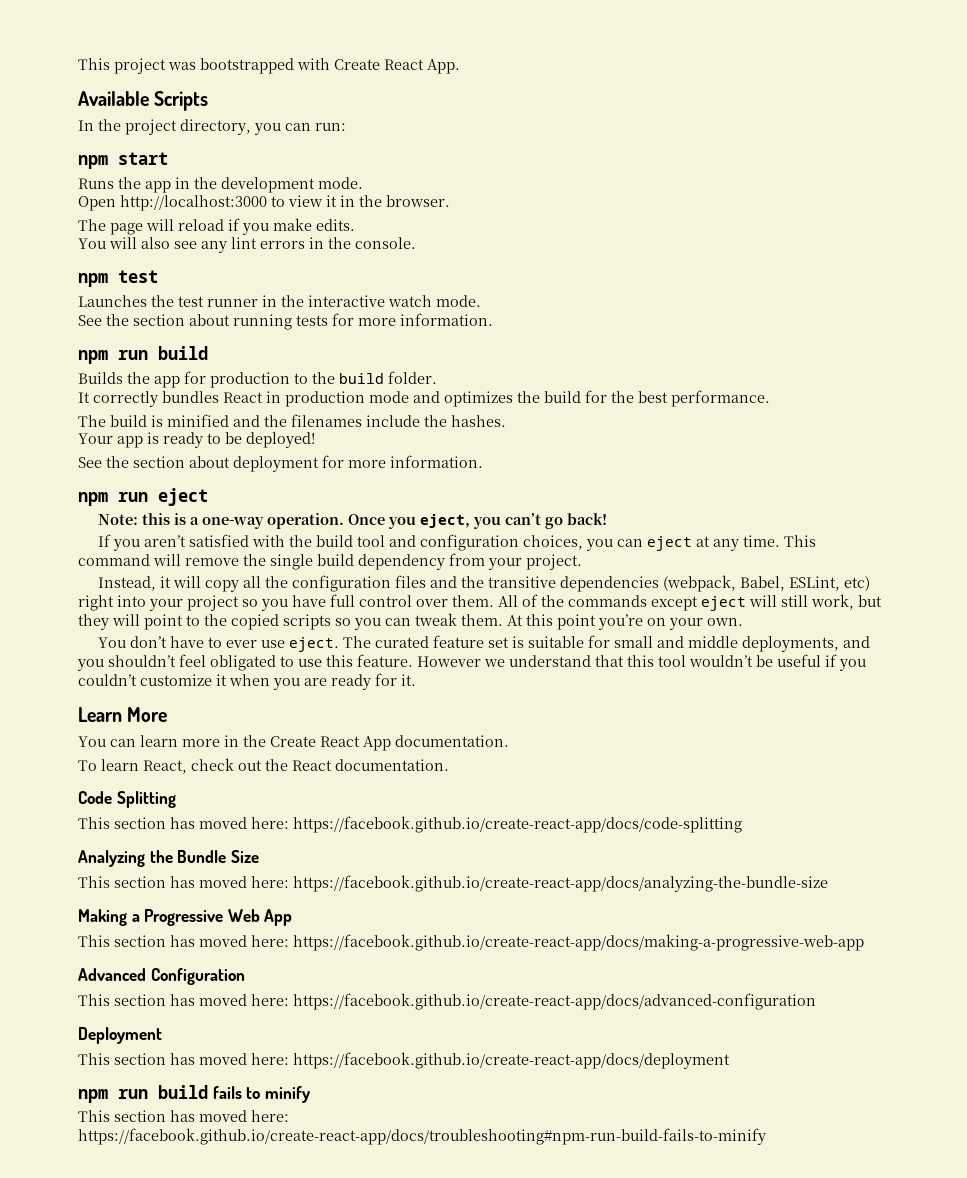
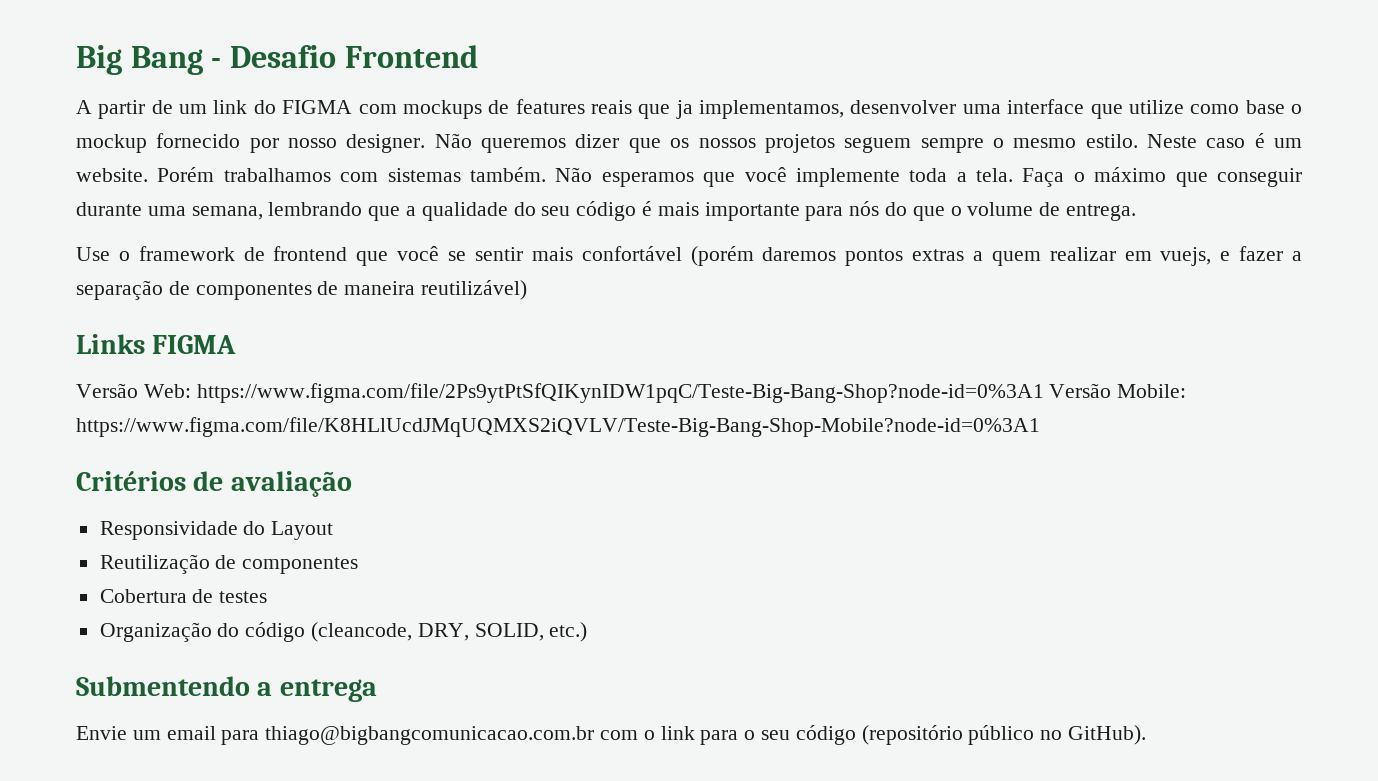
[78,58,460,74] [78,91,209,111] [78,119,346,135] [78,152,168,169] [78,177,363,193] [78,195,450,211] [78,218,355,235] [78,237,416,253] [78,270,158,287] [78,295,481,307] [78,313,493,330] [78,346,208,364] [78,371,437,388] [78,390,770,407] [78,414,506,427] [78,432,315,448] [78,455,483,472] [78,488,208,506] [97,513,607,529] [97,534,816,551] [78,553,582,570] [97,575,870,592] [78,594,882,611] [78,613,743,630] [97,635,870,652] [77,654,866,671] [78,673,416,690] [78,707,168,722] [78,735,509,751] [78,758,449,774] [78,791,176,808] [78,816,742,833] [78,850,259,867] [78,875,828,892] [78,909,293,926] [78,934,864,951] [78,968,245,985] [78,993,816,1010] [78,1027,162,1044] [78,1052,730,1069] [78,1085,310,1103] [78,1110,289,1122] [78,1128,766,1145] This project was bootstrapped with Create React App. // Available Scripts // In the project directory, you can run: // npm start // Runs the app in the development mode. // Open http://localhost:3000 to view it in the browser. // The page will reload if you make edits. // You will also see any lint errors in the console. // npm test // Launches the test runner in the interactive watch mode. // See the section about running tests for more information. // npm run build // Builds the app for production to the build folder. // It correctly bundles React in production mode and optimizes the build for the best performance. // The build is minified and the filenames include the hashes. // Your app is ready to be deployed! // See the section about deployment for more information. // npm run eject // Note: this is a one-way operation. Once you eject, you can’t go back! // If you aren’t satisfied with the build tool and configuration choices, you can eject at any time. This command will remove the single build dependency from your project. // Instead, it will copy all the configuration files and the transitive dependencies (webpack, Babel, ESLint, etc) right into your project so you have full control over them. All of the commands except eject will still work, but they will point to the copied scripts so you can tweak them. At this point you’re on your own. // You don’t have to ever use eject. The curated feature set is suitable for small and middle deployments, and you shouldn’t feel obligated to use this feature. However we understand that this tool wouldn’t be useful if you couldn’t customize it when you are ready for it. // Learn More // You can learn more in the Create React App documentation. // To learn React, check out the React documentation. // Code Splitting // This section has moved here: https://facebook.github.io/create-react-app/docs/code-splitting // Analyzing the Bundle Size // This section has moved here: https://facebook.github.io/create-react-app/docs/analyzing-the-bundle-size // Making a Progressive Web App // This section has moved here: https://facebook.github.io/create-react-app/docs/making-a-progressive-web-app // Advanced Configuration // This section has moved here: https://facebook.github.io/create-react-app/docs/advanced-configuration // Deployment // This section has moved here: https://facebook.github.io/create-react-app/docs/deployment // npm run build fails to minify // This section has moved here: https://facebook.github.io/create-react-app/docs/troubleshooting#npm-run-build-fails-to-minify -> [76,45,478,75] [76,99,1302,119] [76,133,1302,153] [76,167,1303,187] [76,201,1137,221] [76,246,1302,266] [76,280,528,300] [76,334,237,354] [76,383,1187,403] [76,417,1040,437] [76,471,352,497] [99,521,334,540] [99,554,359,574] [99,589,268,603] [99,622,588,642] [76,676,377,702] [76,725,1147,745] Big Bang - Desafio Frontend // A partir de um link do FIGMA com mockups de features reais que ja implementamos, desenvolver uma interface que utilize como base o mockup fornecido por nosso designer. Não queremos dizer que os nossos projetos seguem sempre o mesmo estilo. Neste caso é um website. Porém trabalhamos com sistemas também. Não esperamos que você implemente toda a tela. Faça o máximo que conseguir durante uma semana, lembrando que a qualidade do seu código é mais importante para nós do que o volume de entrega. // Use o framework de frontend que você se sentir mais confortável (porém daremos pontos extras a quem realizar em vuejs, e fazer a separação de componentes de maneira reutilizável) // Links FIGMA // Versão Web: https://www.figma.com/file/2Ps9ytPtSfQIKynIDW1pqC/Teste-Big-Bang-Shop?node-id=0%3A1 Versão Mobile: https://www.figma.com/file/K8HLlUcdJMqUQMXS2iQVLV/Teste-Big-Bang-Shop-Mobile?node-id=0%3A1 // Critérios de avaliação // Responsividade do Layout // Reutilização de componentes // Cobertura de testes // Organização do código (cleancode, DRY, SOLID, etc.) // Submentendo a entrega // Envie um email para thiago@bigbangcomunicacao.com.br com o link para o seu código (repositório público no GitHub).

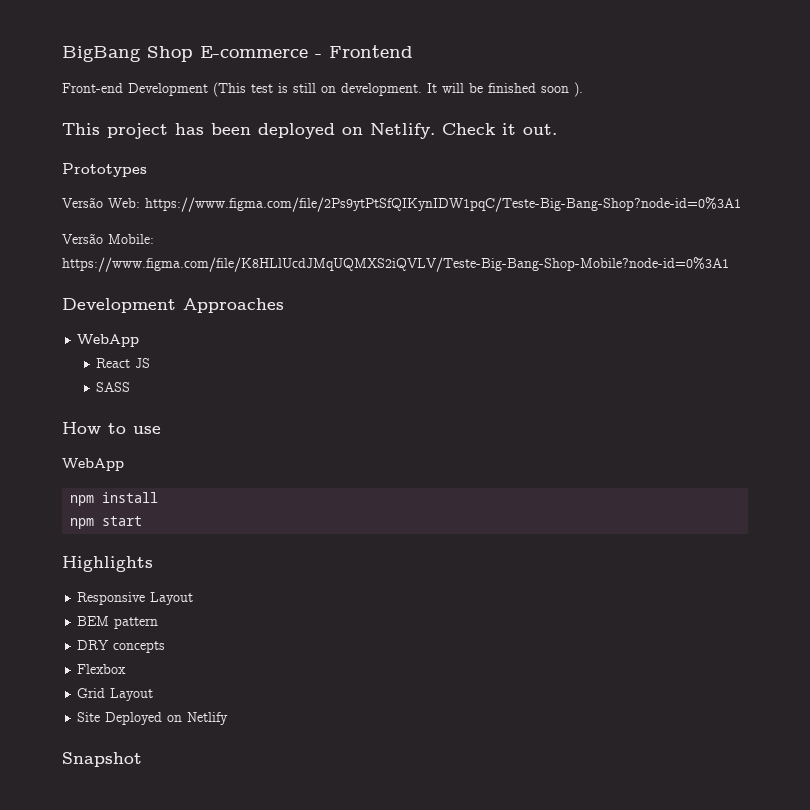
[76,45,478,75] [76,99,1302,119] [76,133,1302,153] [76,167,1303,187] [76,201,1137,221] [76,246,1302,266] [76,280,528,300] [76,334,237,354] Big Bang - Desafio Frontend // A partir de um link do FIGMA com mockups de features reais que ja implementamos, desenvolver uma interface que utilize como base o mockup fornecido por nosso designer. Não queremos dizer que os nossos projetos seguem sempre o mesmo estilo. Neste caso é um website. Porém trabalhamos com sistemas também. Não esperamos que você implemente toda a tela. Faça o máximo que conseguir durante uma semana, lembrando que a qualidade do seu código é mais importante para nós do que o volume de entrega. // Use o framework de frontend que você se sentir mais confortável (porém daremos pontos extras a quem realizar em vuejs, e fazer a separação de componentes de maneira reutilizável) // Links FIGMA -> [62,45,413,62] [62,82,583,97] [62,123,557,139] [62,163,147,177] BigBang Shop E-commerce - Frontend // Front-end Development (This test is still on development. It will be finished soon ). // This project has been deployed on Netlify. Check it out. // Prototypes
(1044, 393) none -> (741, 204) //
[76,471,352,497] [99,521,334,540] [99,554,359,574] [99,589,268,603] [99,622,588,642] [76,676,377,702] [76,725,1147,745] Critérios de avaliação // Responsividade do Layout // Reutilização de componentes // Cobertura de testes // Organização do código (cleancode, DRY, SOLID, etc.) // Submentendo a entrega // Envie um email para thiago@bigbangcomunicacao.com.br com o link para o seu código (repositório público no GitHub). -> [62,298,284,313] [77,334,140,347] [96,358,151,368] [96,382,131,392] [62,422,161,434] [62,458,124,471] [70,492,159,506] [70,516,143,529] [62,556,153,572] [77,592,194,605] [77,616,159,629] [77,640,166,653] [77,664,127,674] [77,688,154,701] [77,712,229,725] [62,752,142,767] Development Approaches // WebApp // React JS // SASS // How to use // WebApp // npm install // npm start // Highlights // Responsive Layout // BEM pattern // DRY concepts // Flexbox // Grid Layout // Site Deployed on Netlify // Snapshot

